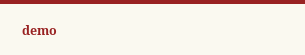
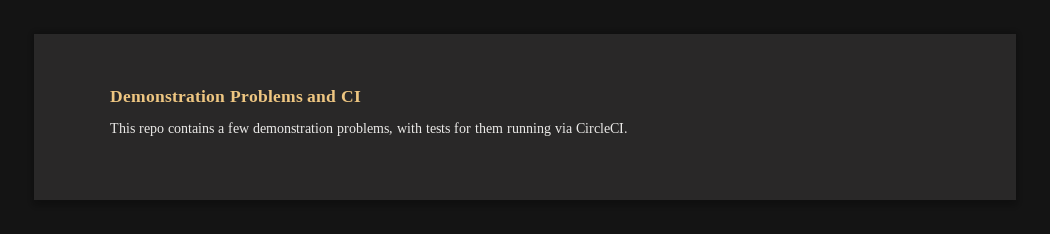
[22,25,57,35] demo -> [110,90,362,102] [110,122,628,136] Demonstration Problems and CI // This repo contains a few demonstration problems, with tests for them running via CircleCI.

